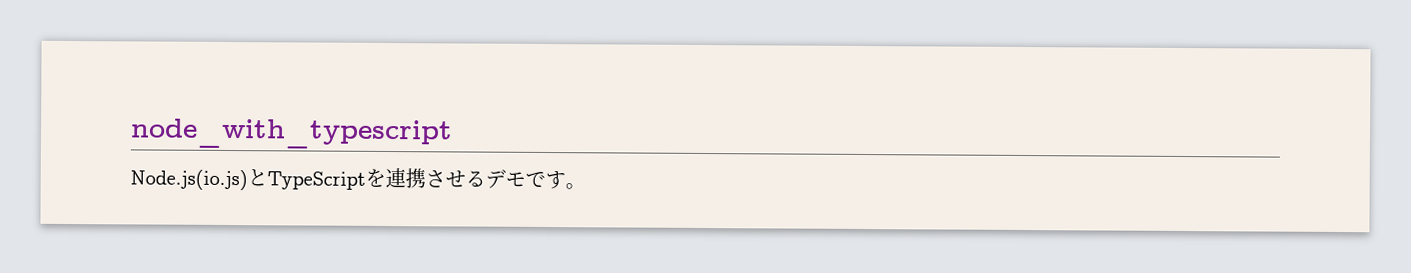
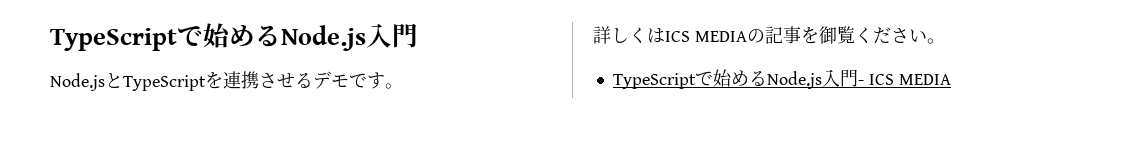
[130,118,453,150] [130,169,248,191] node_with_typescript // Node.js(io.js) -> [50,23,418,51] [50,73,105,91] TypeScriptで始めるNode.js入門 // Node.js
(586, 186) none -> [593,26,945,44] [612,69,951,89] // 詳しくはICS MEDIAの記事を御覧ください。 // TypeScriptで始めるNode.js入門- ICS MEDIA

